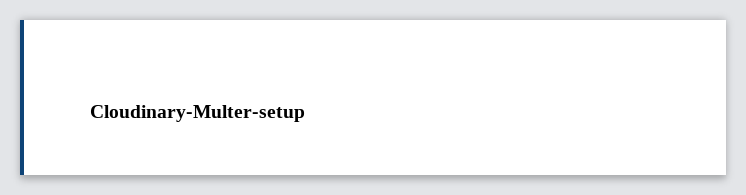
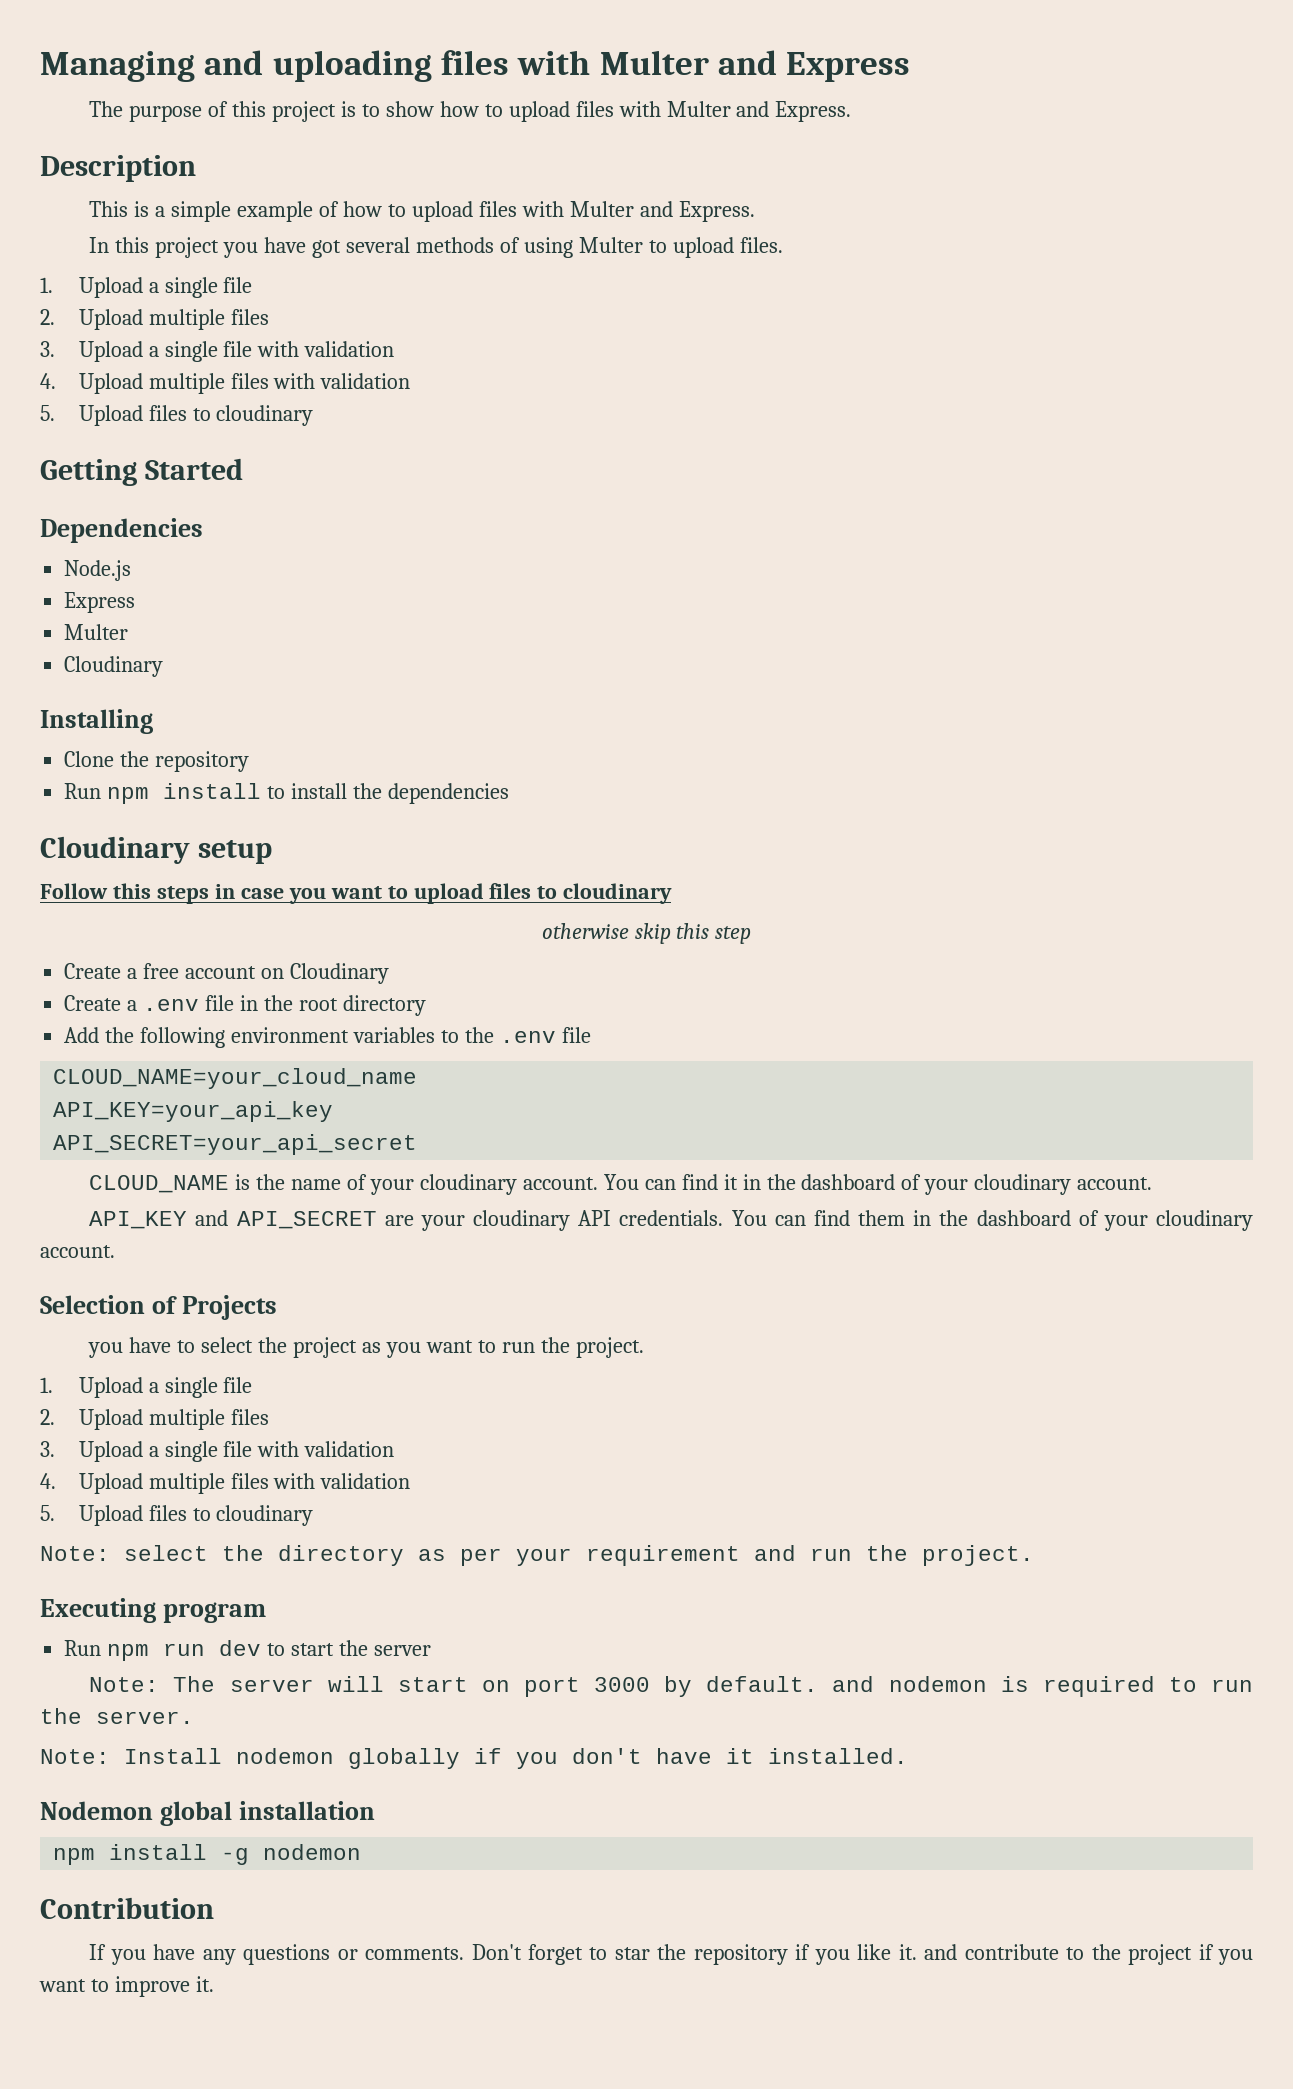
[90,105,305,122] Cloudinary-Multer-setup -> [40,50,911,82] [89,101,852,122] [40,155,196,182] [89,201,755,222] [89,237,783,258] [40,277,253,298] [40,309,269,330] [40,341,395,362] [40,373,411,394] [40,405,314,426] [40,458,243,486] [40,518,203,543] [64,560,132,581] [64,592,136,613] [64,624,129,640] [64,656,164,677] [40,709,153,734] [64,751,250,772] [64,783,509,804] [40,836,272,864] [40,883,673,904] [541,923,752,944] [64,963,389,984] [64,995,426,1016] [64,1027,591,1048] [53,1068,418,1089] [53,1101,334,1122] [53,1134,418,1155] [89,1174,1153,1195] [89,1210,1254,1231] [40,1245,115,1258] [40,1295,277,1320] [88,1337,644,1358] [40,1377,253,1398] [40,1409,269,1430] [40,1441,395,1462] [40,1473,411,1494] [40,1505,314,1526] [40,1545,1034,1566] [40,1598,266,1623] [64,1640,431,1661] [89,1676,1254,1697] [40,1708,194,1724] [40,1748,908,1769] [40,1801,375,1826] [53,1844,362,1865] [40,1897,214,1919] [89,1944,1254,1965] [39,1976,214,1997] Managing and uploading files with Multer and Express // The purpose of this project is to show how to upload files with Multer and Express. // Description // This is a simple example of how to upload files with Multer and Express. // In this project you have got several methods of using Multer to upload files. // 1. Upload a single file // 2. Upload multiple files // 3. Upload a single file with validation // 4. Upload multiple files with validation // 5. Upload files to cloudinary // Getting Started // Dependencies // Node.js // Express // Multer // Cloudinary // Installing // Clone the repository // Run npm install to install the dependencies // Cloudinary setup // Follow this steps in case you want to upload files to cloudinary // otherwise skip this step // Create a free account on Cloudinary // Create a .env file in the root directory // Add the following environment variables to the .env file // CLOUD_NAME=your_cloud_name // API_KEY=your_api_key // API_SECRET=your_api_secret // CLOUD_NAME is the name of your cloudinary account. You can find it in the dashboard of your cloudinary account. // API_KEY and API_SECRET are your cloudinary API credentials. You can find them in the dashboard of your cloudinary account. // Selection of Projects // you have to select the project as you want to run the project. // 1. Upload a single file // 2. Upload multiple files // 3. Upload a single file with validation // 4. Upload multiple files with validation // 5. Upload files to cloudinary // Note: select the directory as per your requirement and run the project. // Executing program // Run npm run dev to start the server // Note: The server will start on port 3000 by default. and nodemon is required to run the server. // Note: Install nodemon globally if you don't have it installed. // Nodemon global installation // npm install -g nodemon // Contribution // If you have any questions or comments. Don't forget to star the repository if you like it. and contribute to the project if you want to improve it.

